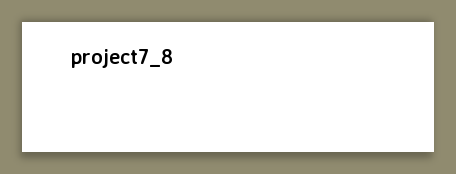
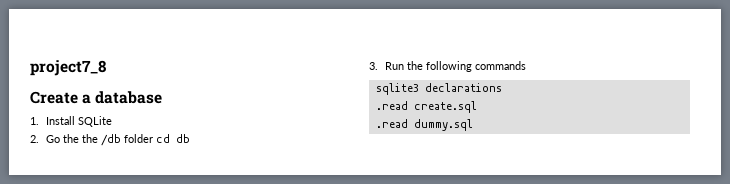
(173, 58) none -> [30,91,163,104] [30,116,113,127] [30,134,191,146] [369,61,527,72] [375,83,502,95] [375,101,477,113] [375,119,473,131] // Create a database // 1. Install SQLite // 2. Go the the /db folder cd db // 3. Run the following commands // sqlite3 declarations // .read create.sql // .read dummy.sql

